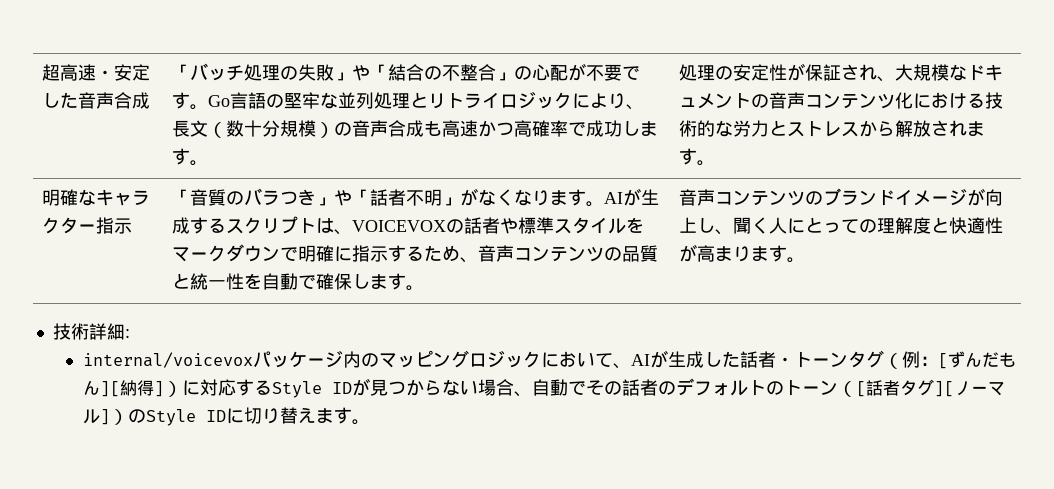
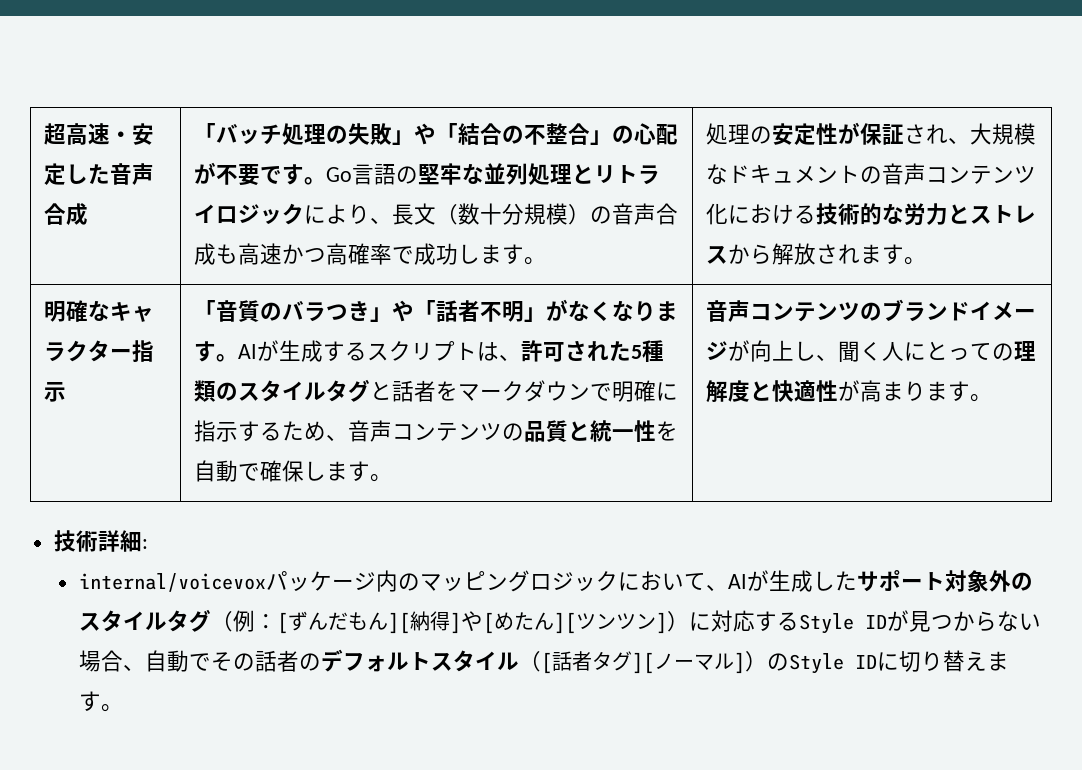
[352,217,627,234] VOICEVOXの話者や標準スタイル -> [520,340,664,362] [193,379,436,402] 許可された5種類のスタイルタグと話者
[739,351,848,368] 話者・トーン -> [856,570,1033,592] [78,610,167,632] サポート対象外のスタイル
(164, 389) none -> [460,611,667,634] や[めたん][ツンツン]
[765,380,838,396] のトーン -> [430,650,519,672] スタイル

